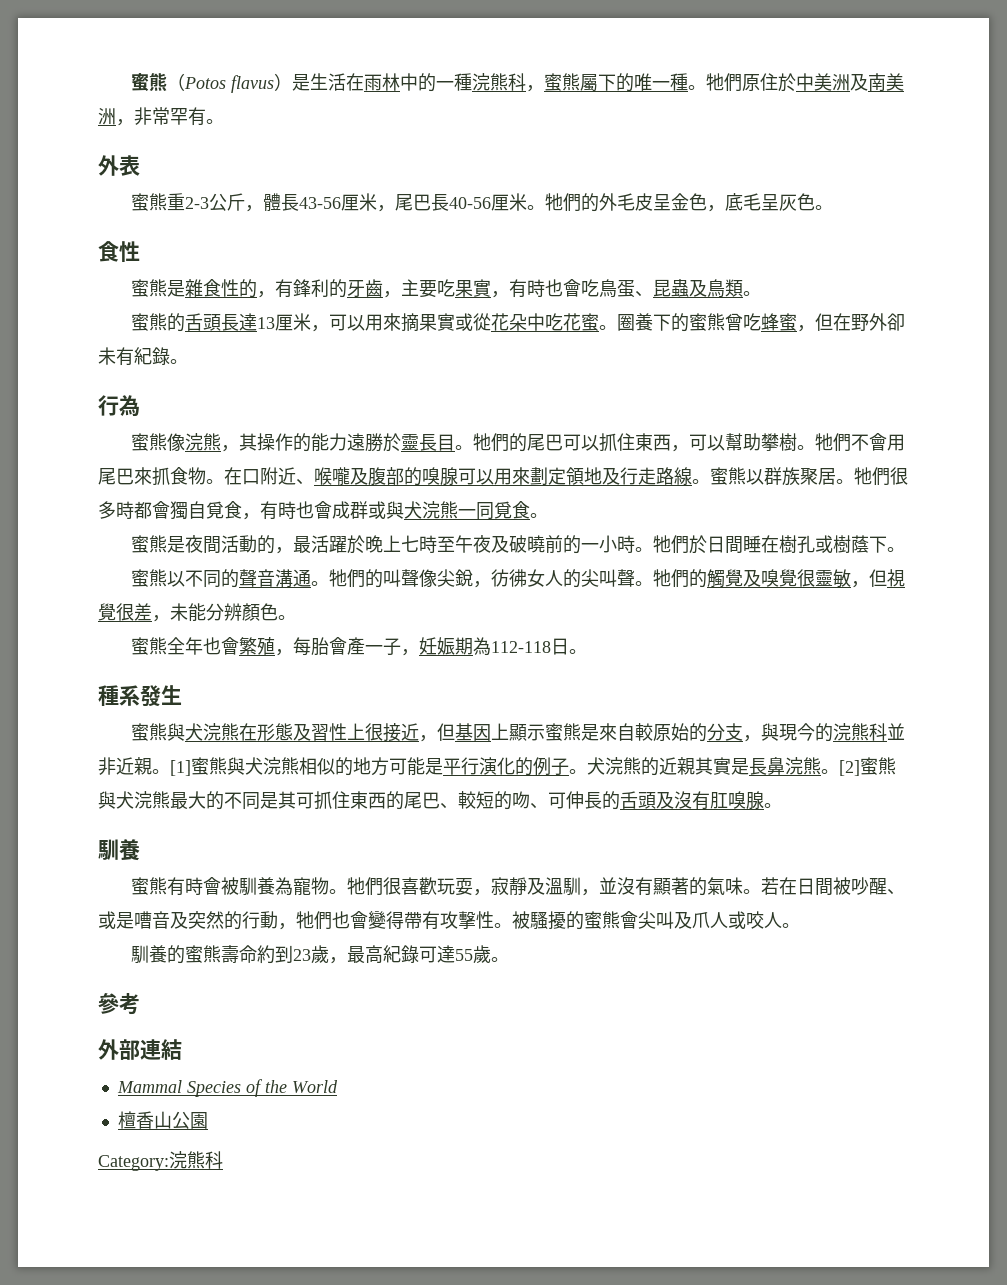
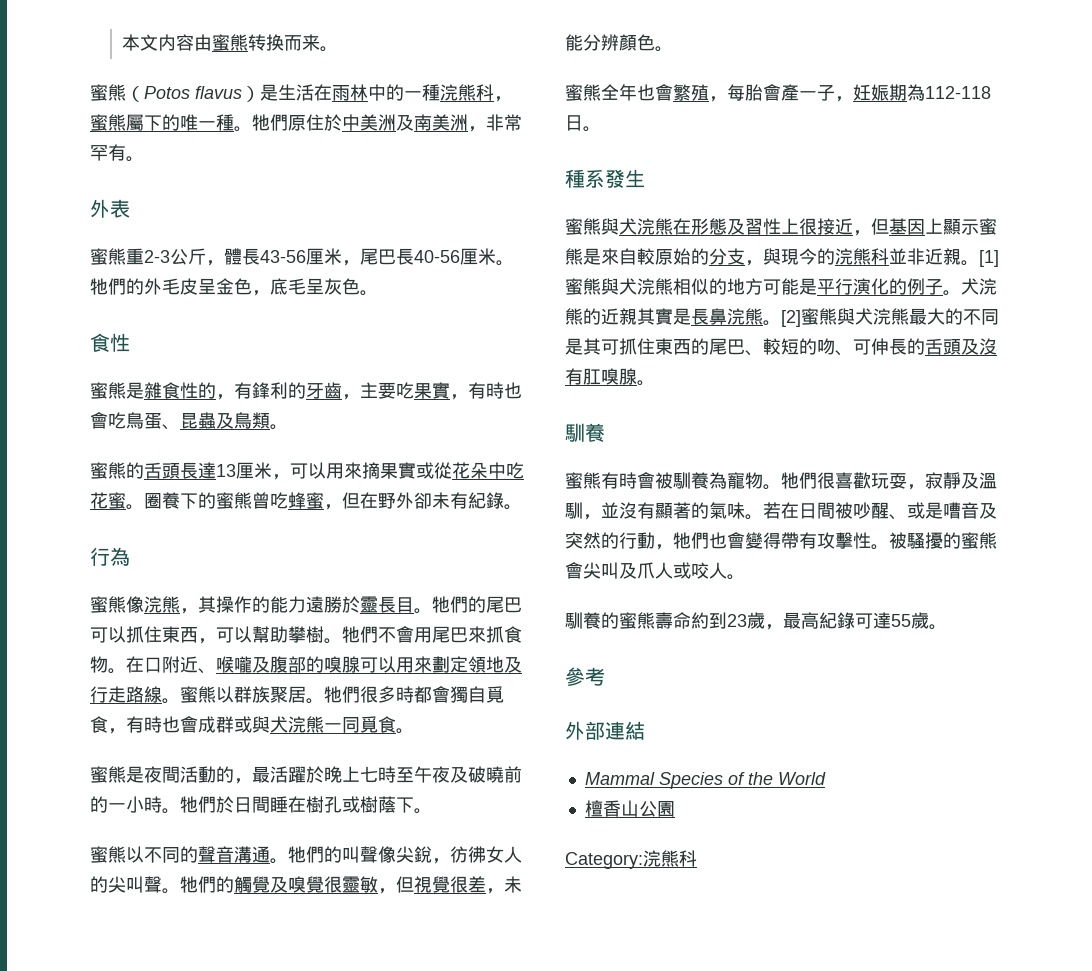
(130, 82) none -> [122,34,339,52] 本文内容由蜜熊转换而来。 //

